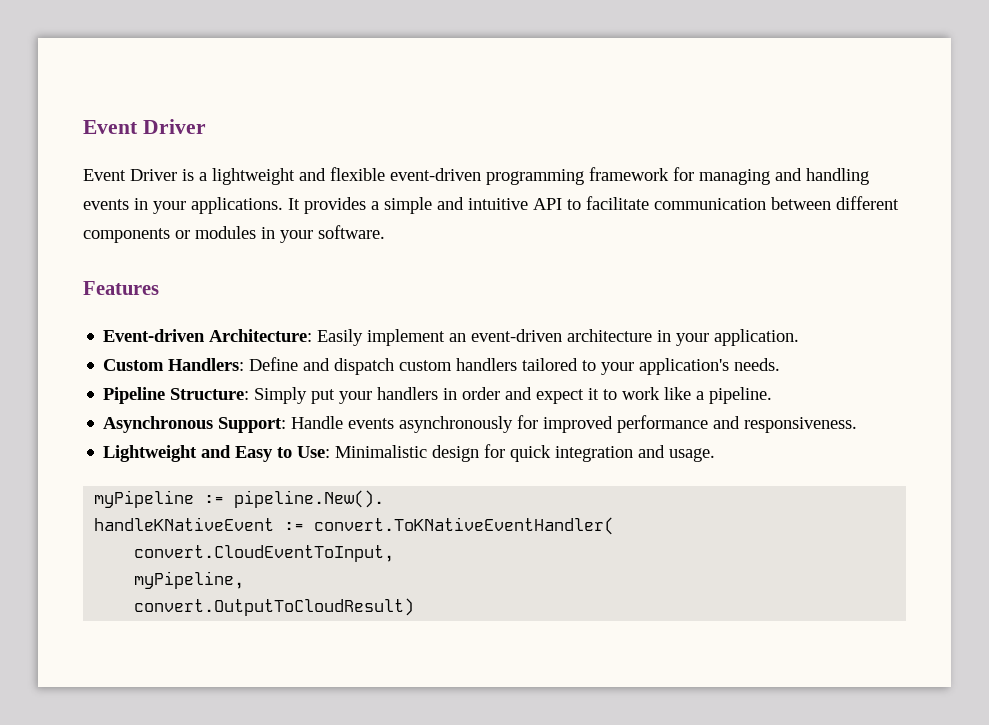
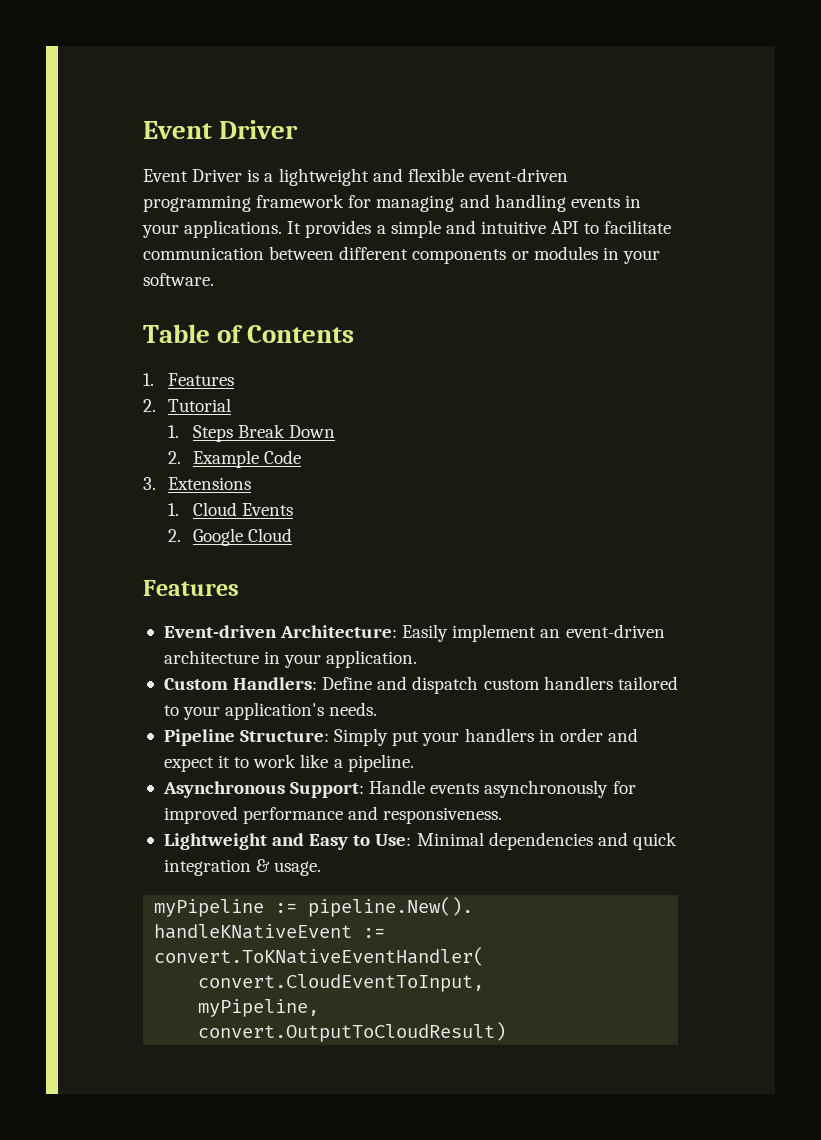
(385, 232) none -> [143,324,355,343] [143,373,234,386] [143,398,231,412] [167,424,335,442] [167,450,301,468] [143,477,251,490] [167,502,293,516] [167,528,292,546] // Table of Contents // 1. Features // 2. Tutorial // 1. Steps Break Down // 2. Example Code // 3. Extensions // 1. Cloud Events // 2. Google Cloud
[335,444,506,462] Minimalistic design for -> [416,832,628,850] Minimal dependencies and
[638,445,666,458] and -> [256,859,271,872] &

